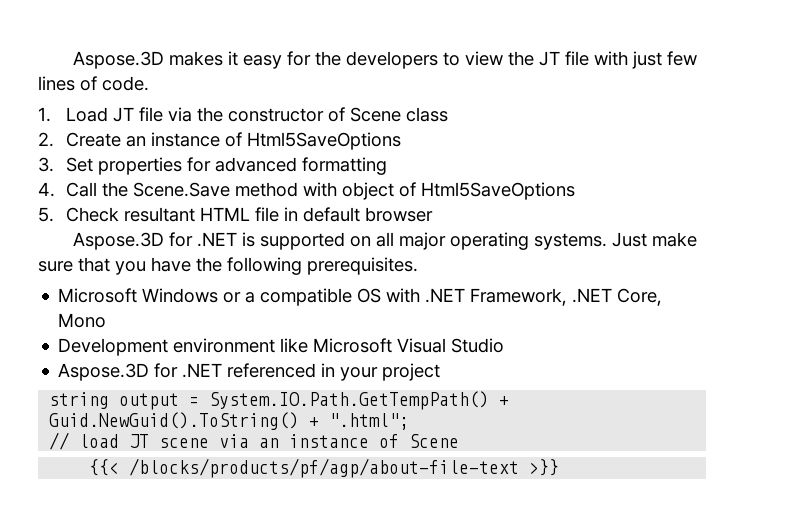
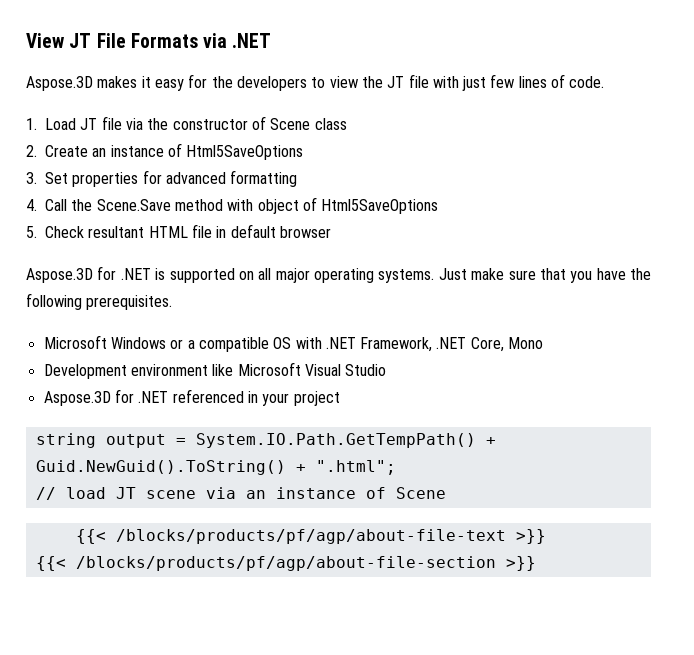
(73, 60) none -> [26,33,272,48] View JT File Formats via .NET //
(560, 467) none -> [35,556,536,571] // {{< /blocks/products/pf/agp/about-file-section >}}

